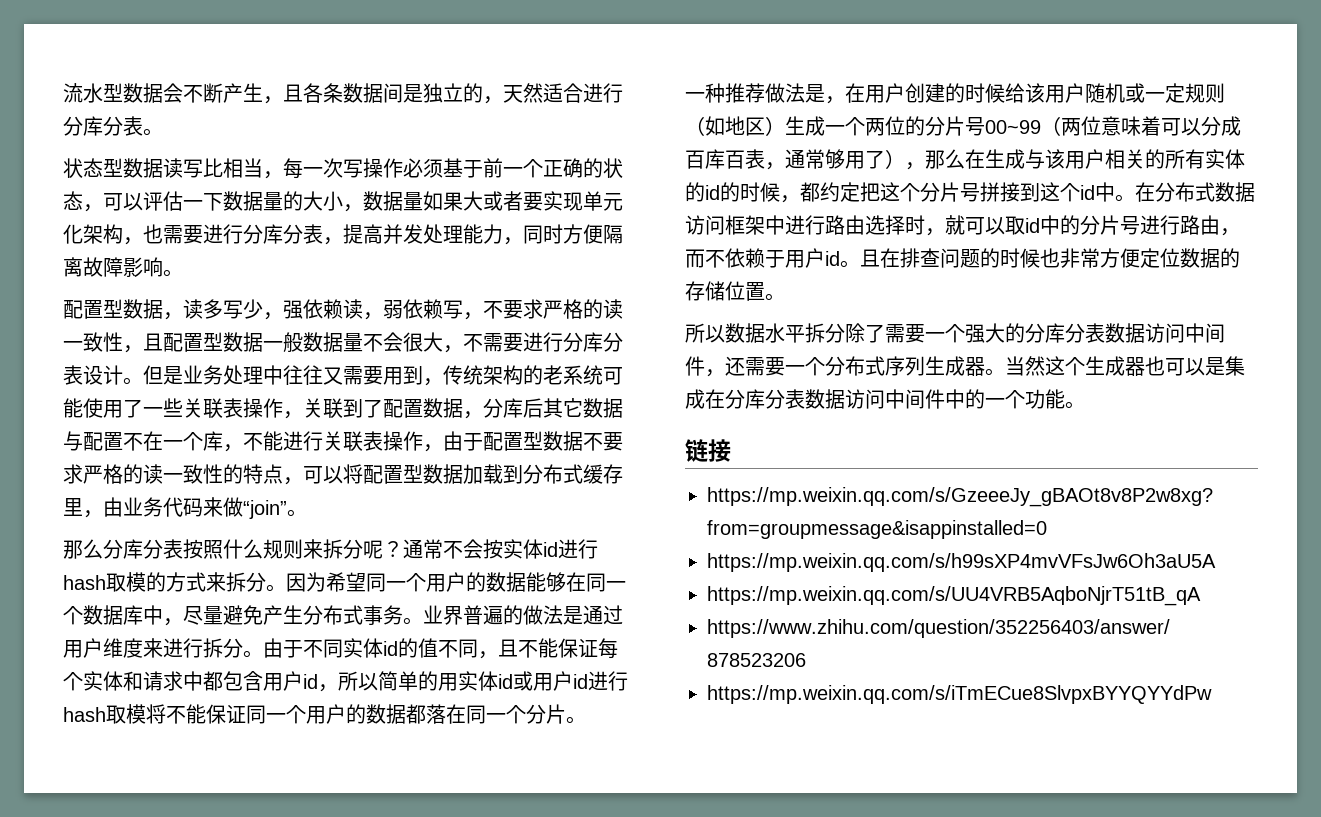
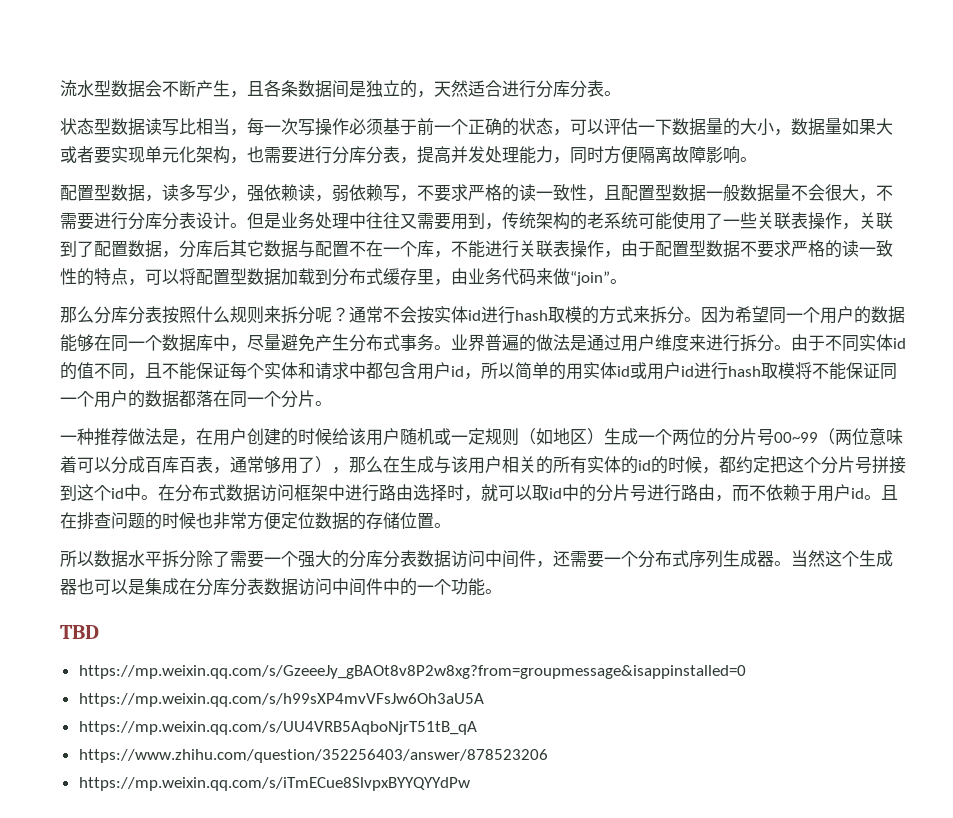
[685,439,731,462] 链接 -> [60,625,99,639] TBD

